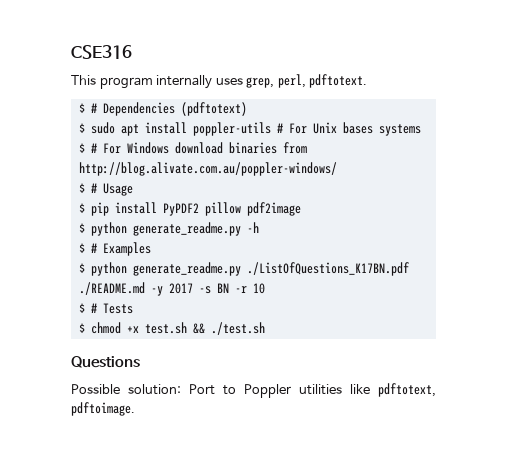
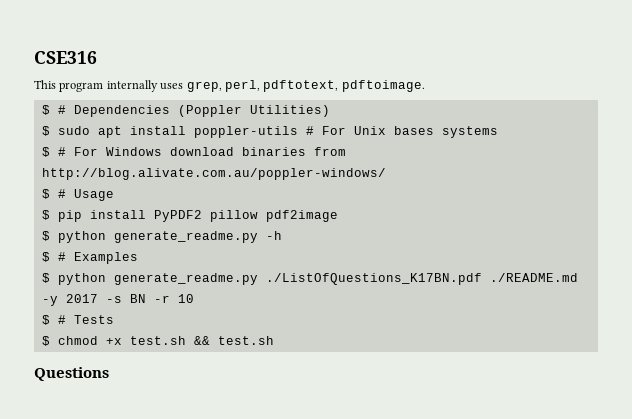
[309,74,368,88] pdftotext. -> [263,80,425,92] pdftotext, pdftoimage.
[180,102,247,116] (pdftotext) -> [177,105,330,117] (Poppler Utilities)
[210,322,265,335] ./test.sh -> [217,336,274,345] test.sh
[71,383,436,398] [71,402,135,416] // Possible solution: Port to Poppler utilities like pdftotext, pdftoimage. -> (109, 374) none

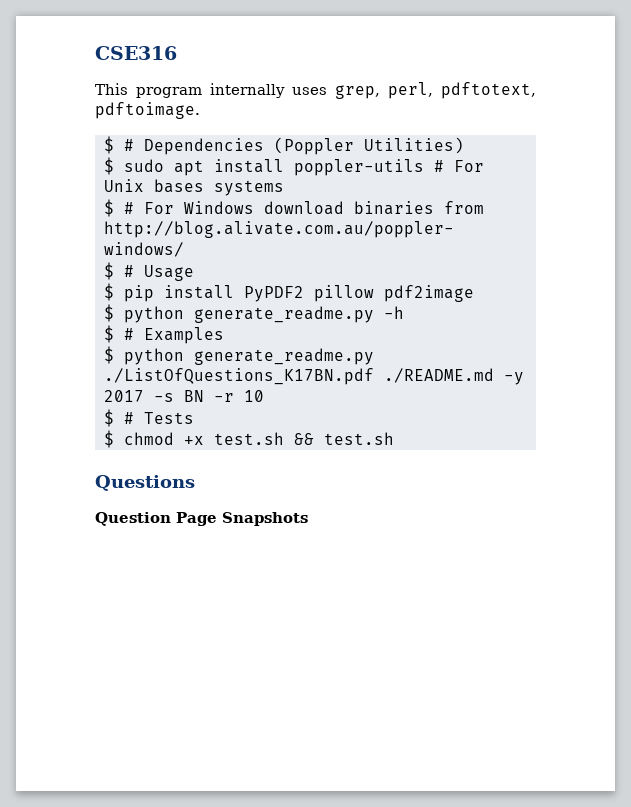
(109, 374) none -> [95,512,308,526] // Question Page Snapshots

